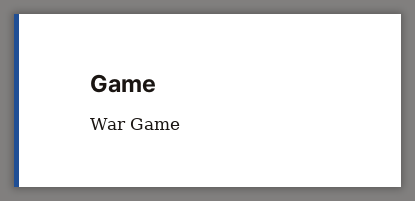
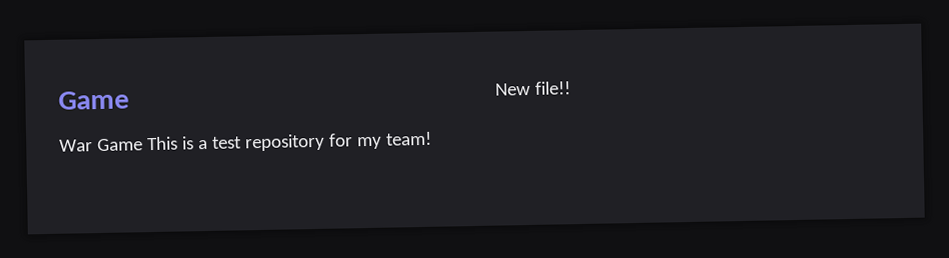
(180, 124) none -> [146,131,432,152] [495,81,571,96] This is a test repository for my team! New file!!

